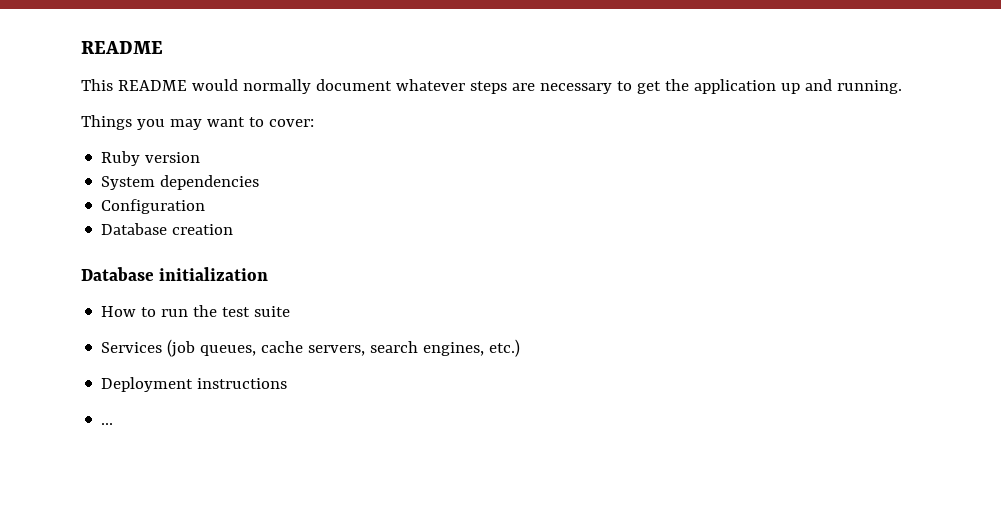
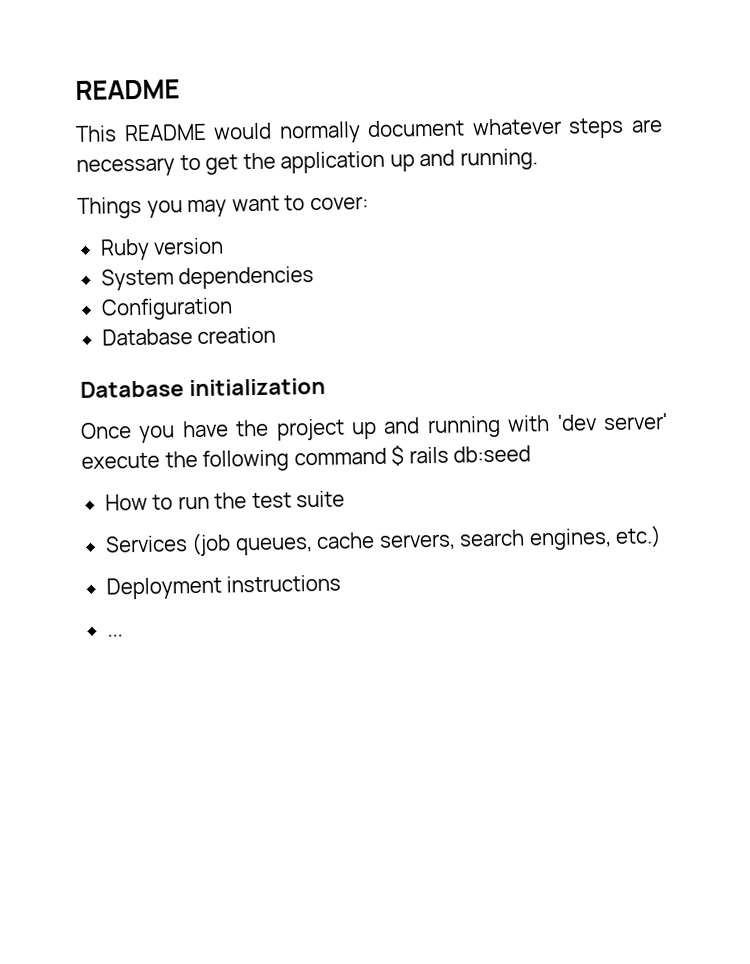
(269, 274) none -> [80,413,668,443] [81,445,532,472] // Once you have the project up and running with 'dev server' execute the following command $ rails db:seed

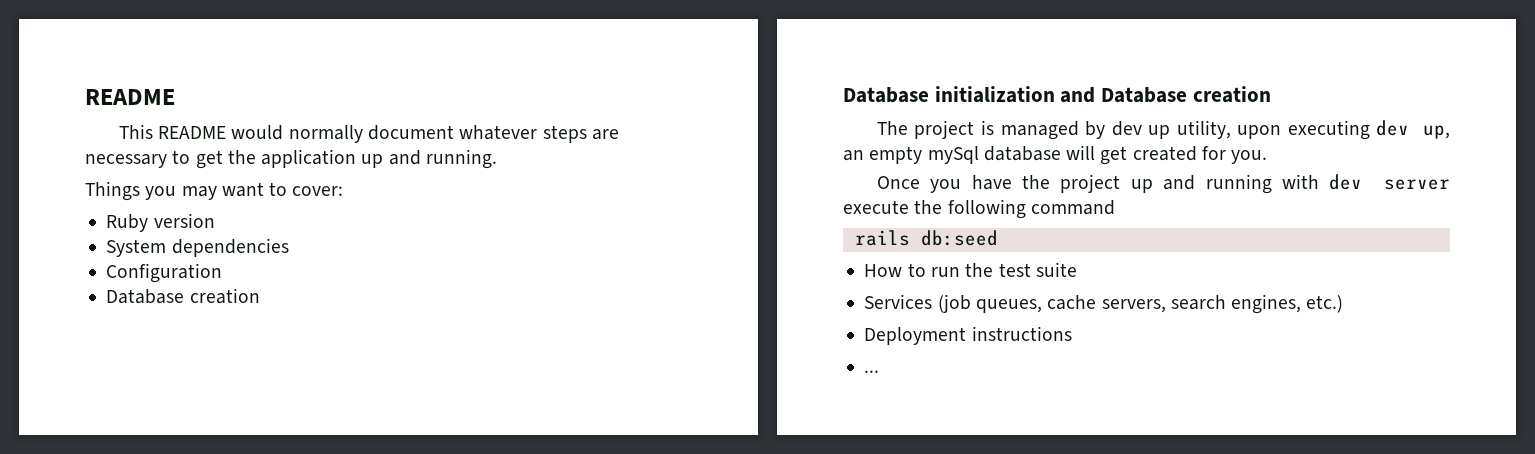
(326, 387) none -> [1060,86,1271,103] [876,120,1450,140] [843,145,1268,165] and Database creation // The project is managed by dev up utility, upon executing dev up, an empty mySql database will get created for you.
[556,413,668,431] 'dev server' -> [1329,174,1450,190] dev server
[391,445,405,466] $ -> (1115, 207) //

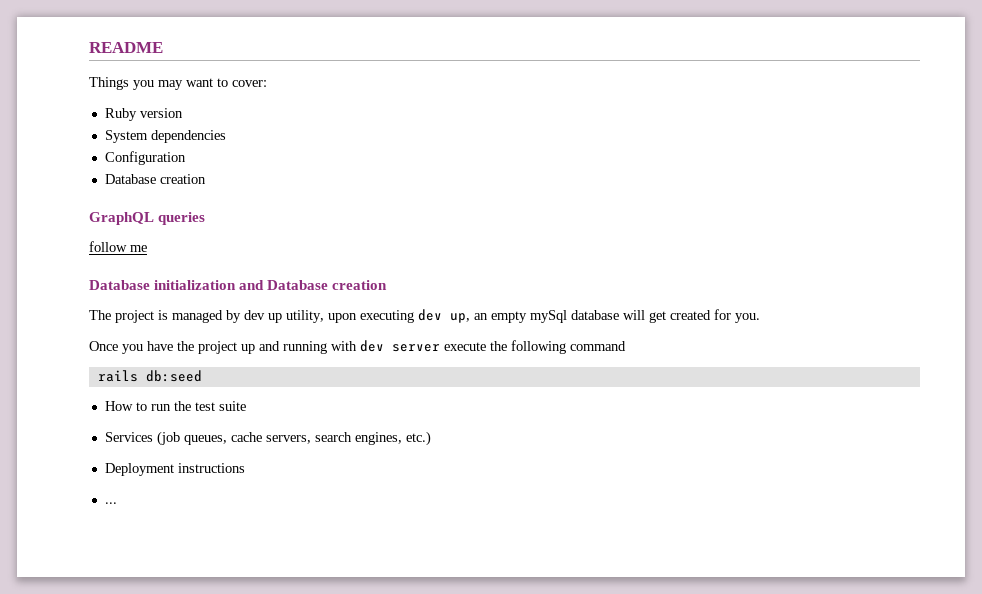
[85,89,175,105] [118,124,619,143] [85,149,497,169] README // This README would normally document whatever steps are necessary to get the application up and running. -> [89,42,163,53] README
(260, 296) none -> [89,212,206,225] [89,241,147,252] // GraphQL queries // follow me

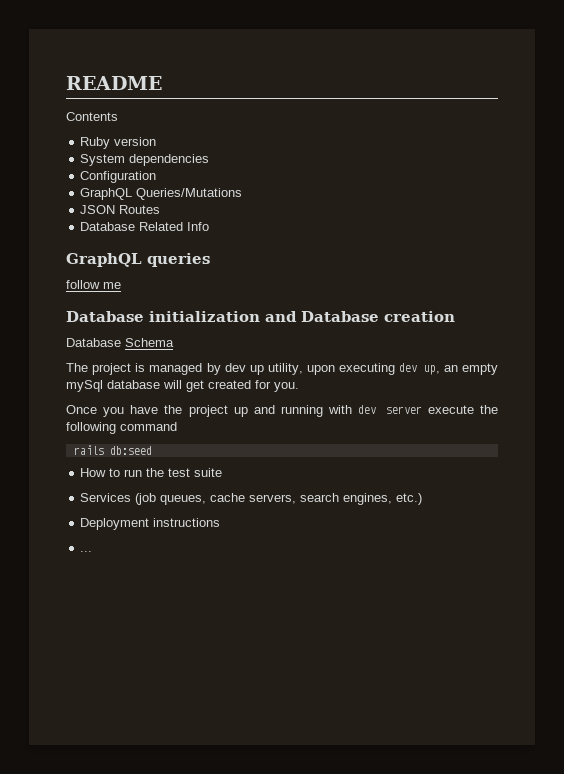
[89,77,267,90] Things you may want to cover: -> [66,112,118,121] Contents
[104,174,206,184] // Database creation -> [80,188,243,200] [80,205,161,214] [80,222,210,231] // GraphQL Queries/Mutations // JSON Routes // Database Related Info
(388, 285) none -> [66,338,174,347] // Database Schema

